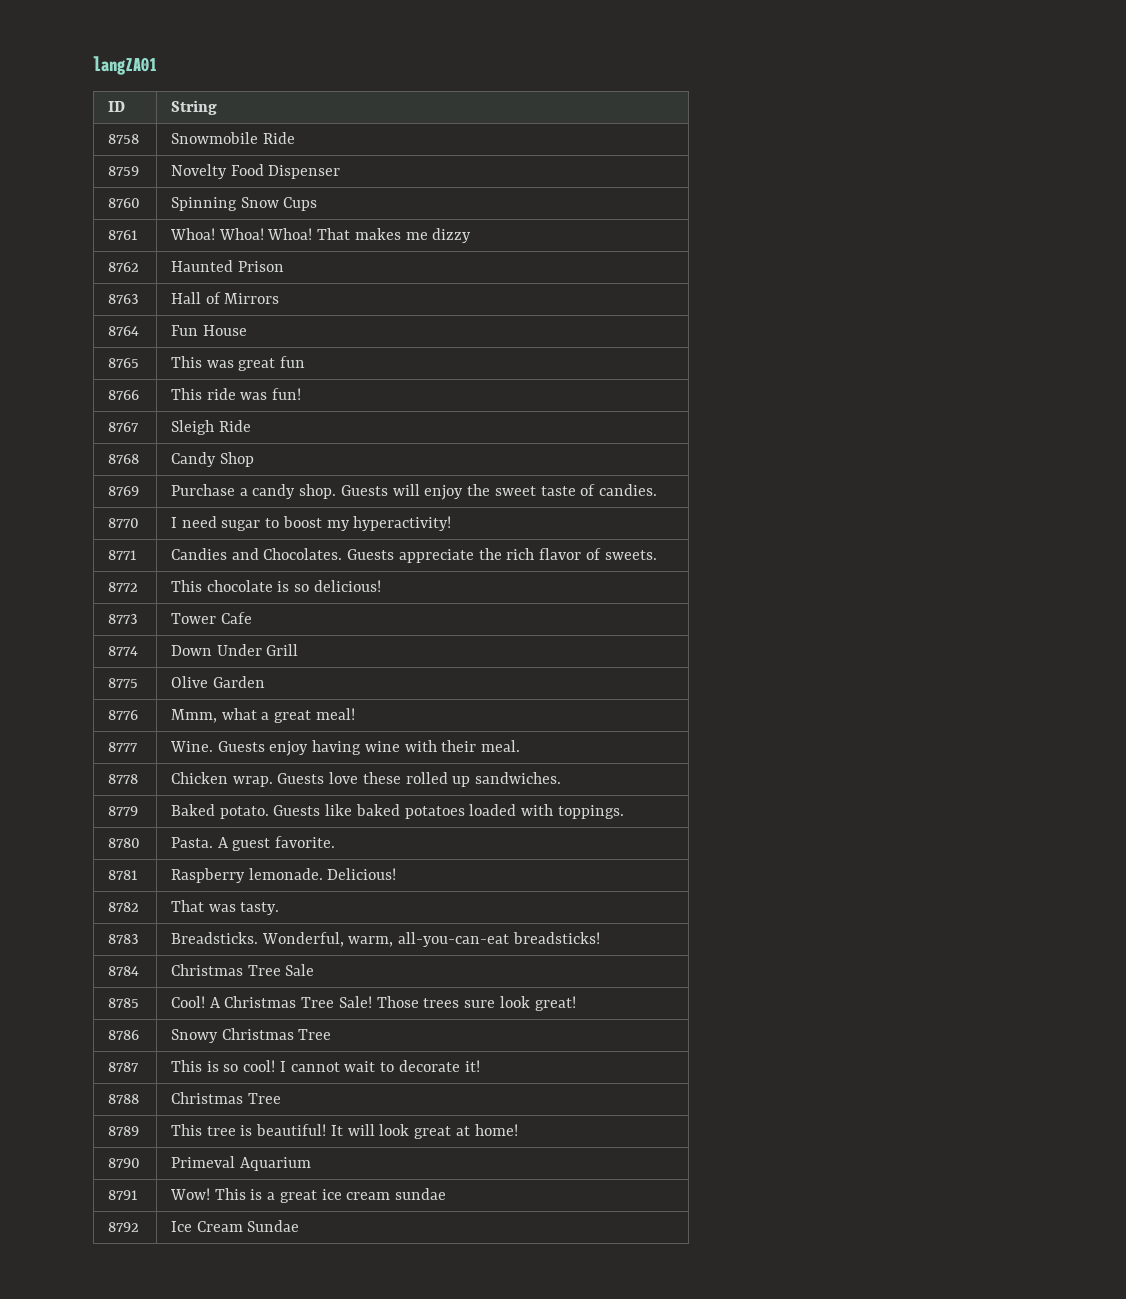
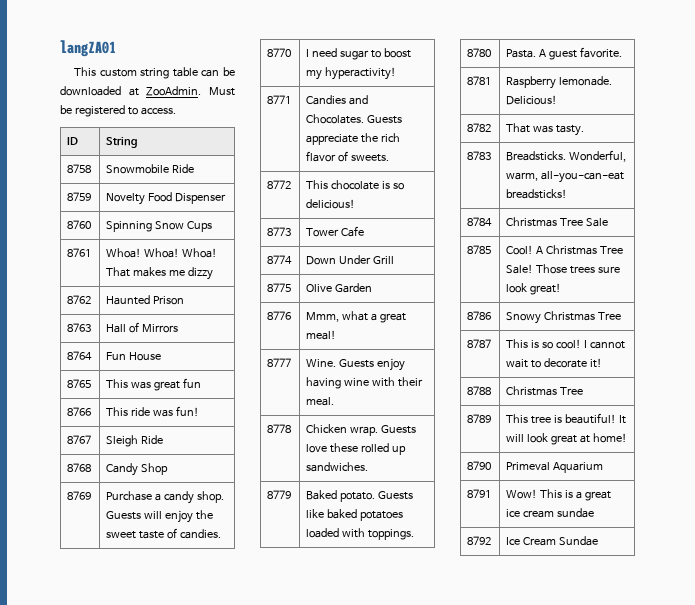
(157, 65) none -> [74,67,235,79] [60,86,235,96] [60,105,176,117] // This custom string table can be downloaded at ZooAdmin. Must be registered to access.

